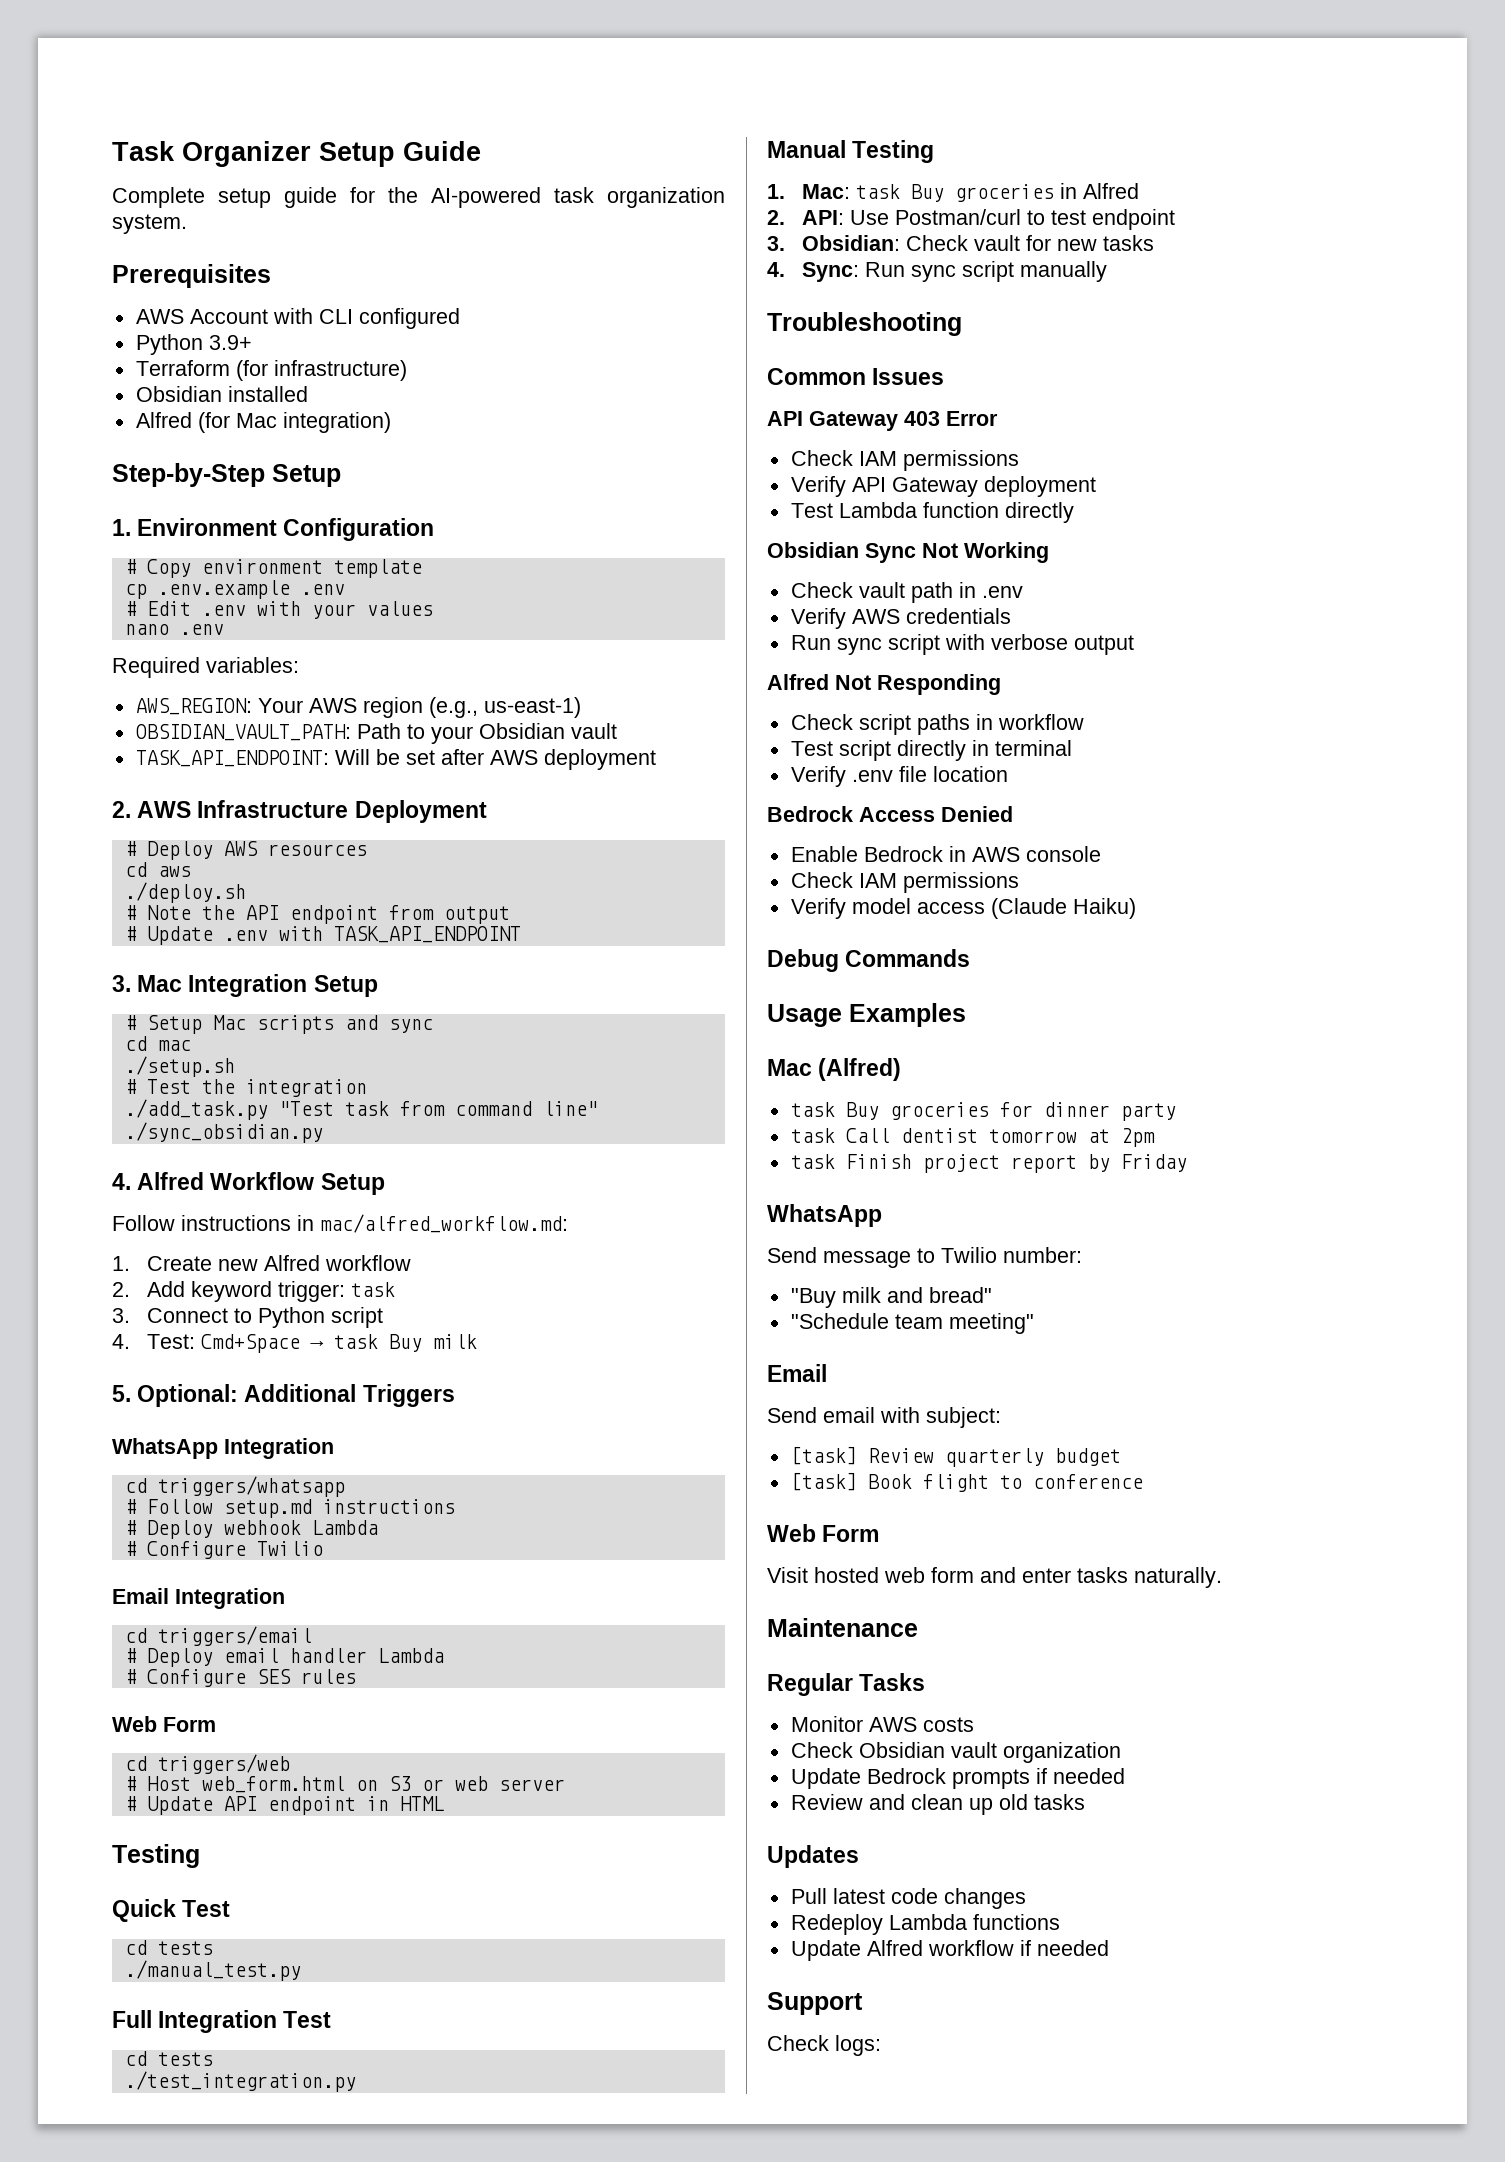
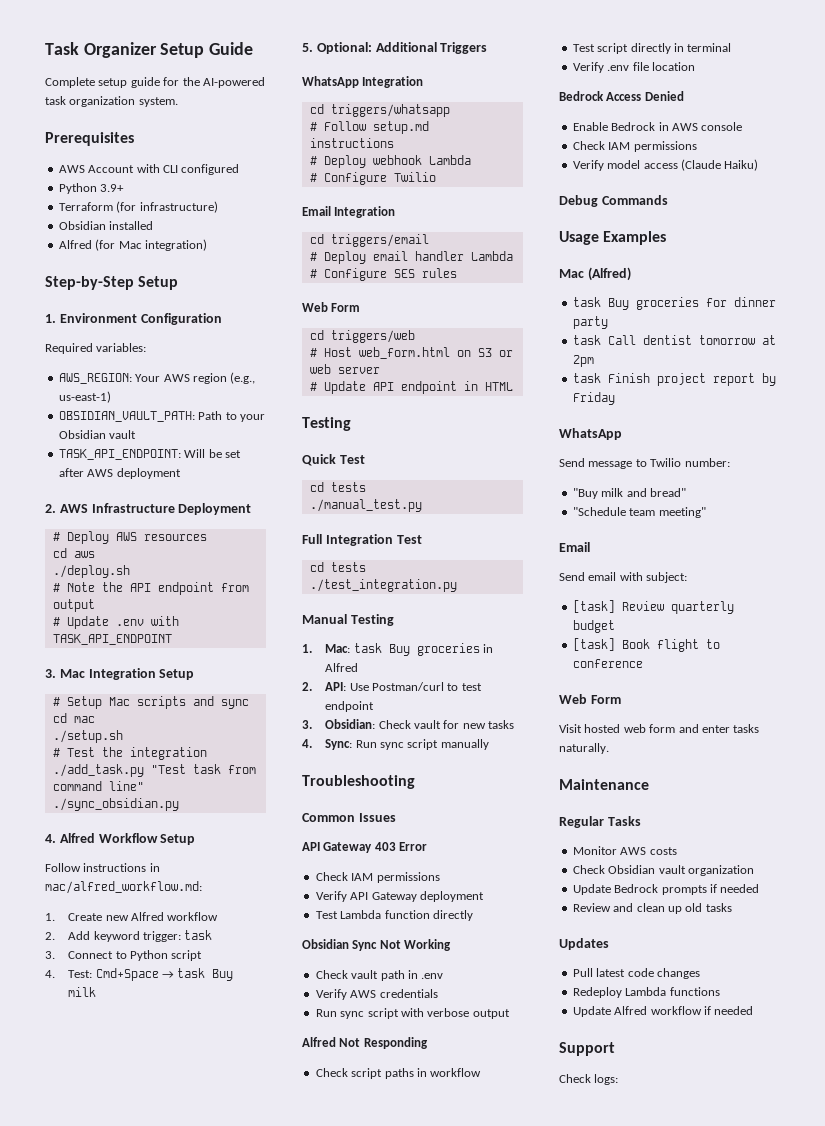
[124,559,422,578] [124,580,345,599] [124,601,433,619] [124,624,224,635] // # Copy environment template // cp .env.example .env // # Edit .env with your values // nano .env -> (222, 319) none

